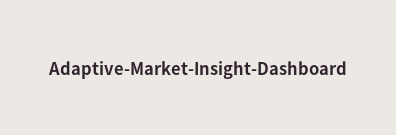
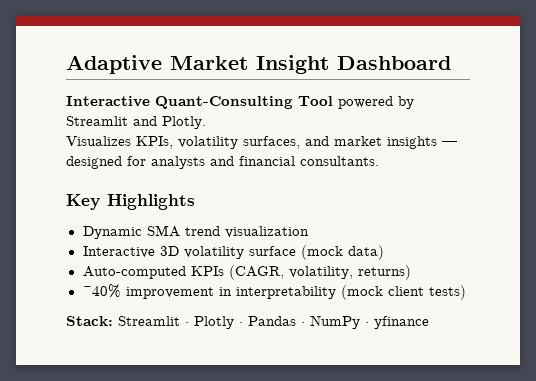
[48,61,347,79] Adaptive-Market-Insight-Dashboard -> [66,55,451,74] [66,96,414,109] [66,116,206,129] [66,136,457,149] [66,156,379,169] [66,194,195,210] [82,225,309,239] [82,245,384,260] [82,265,411,280] [82,284,466,300] [66,315,429,329] Adaptive Market Insight Dashboard // Interactive Quant-Consulting Tool powered by Streamlit and Plotly. // Visualizes KPIs, volatility surfaces, and market insights — designed for analysts and financial consultants. // Key Highlights // Dynamic SMA trend visualization // Interactive 3D volatility surface (mock data) // Auto-computed KPIs (CAGR, volatility, returns) // ~40% improvement in interpretability (mock client tests) // Stack: Streamlit · Plotly · Pandas · NumPy · yfinance

